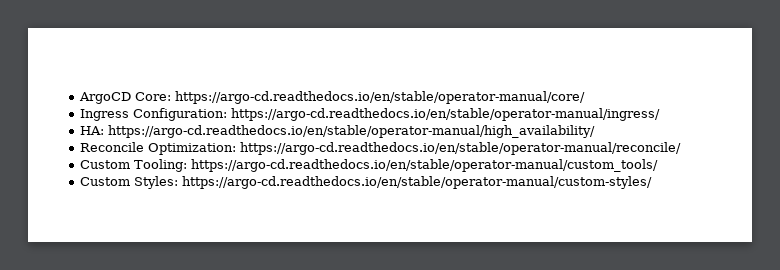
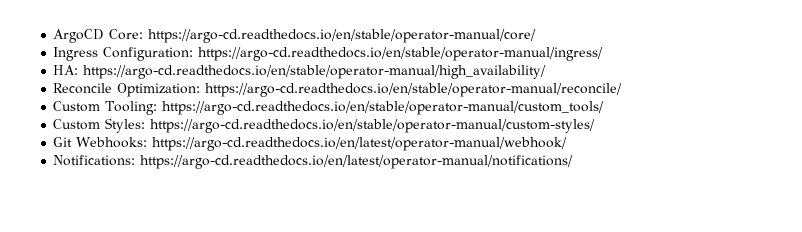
(653, 182) none -> [53,137,568,151] [53,155,574,169] // Git Webhooks: https://argo-cd.readthedocs.io/en/latest/operator-manual/webhook/ // Notifications: https://argo-cd.readthedocs.io/en/latest/operator-manual/notifications/

